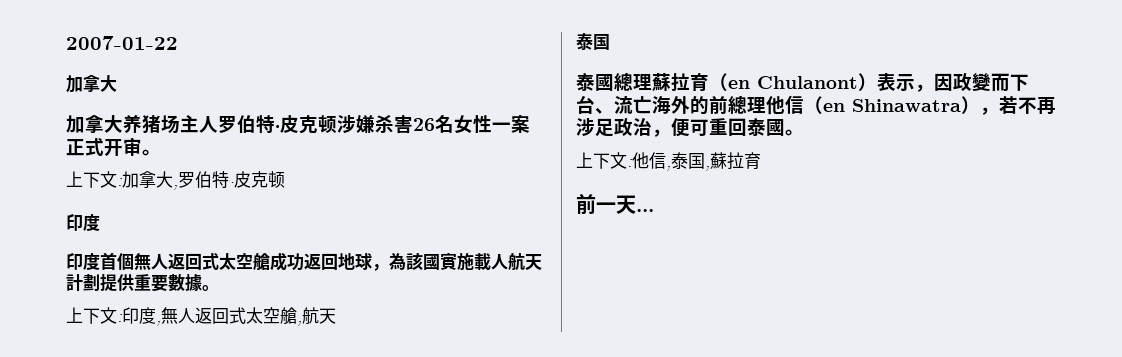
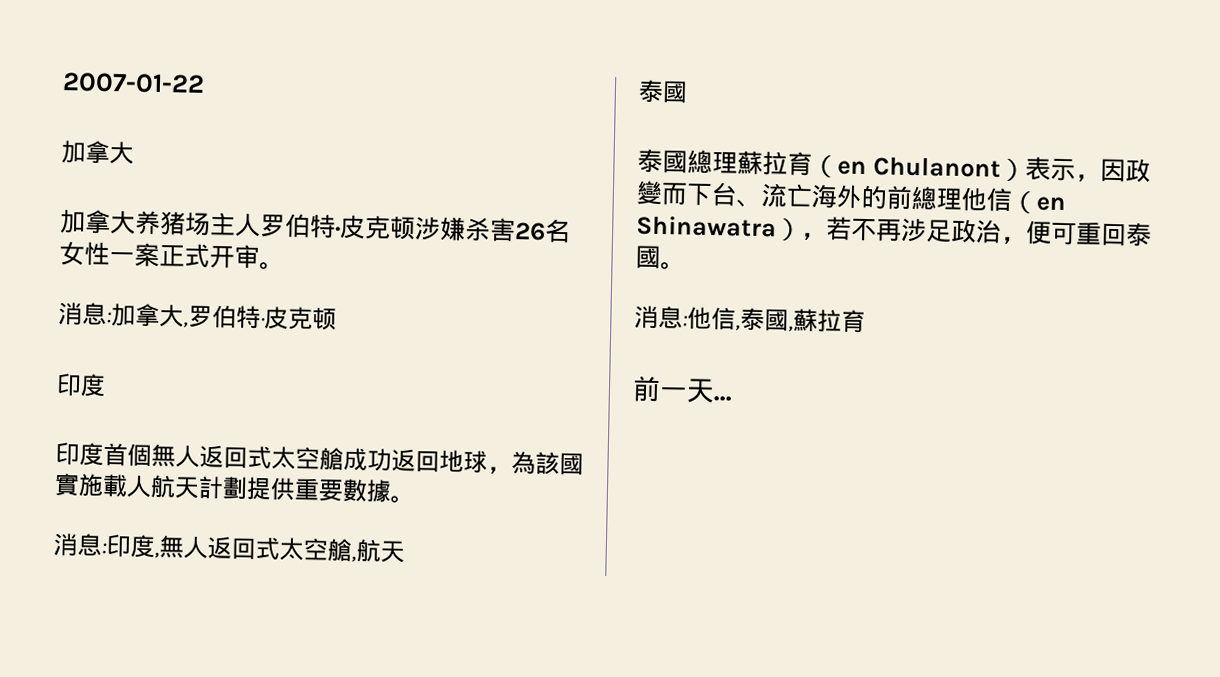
[66,171,117,188] 上下文 -> [58,302,107,326] 消息
[66,307,117,324] 上下文 -> [53,532,103,557] 消息
[593,34,610,50] 国 -> [662,81,688,104] 國
[576,152,627,169] 上下文 -> [634,305,683,329] 消息
[688,153,705,169] 国 -> [764,309,789,332] 國

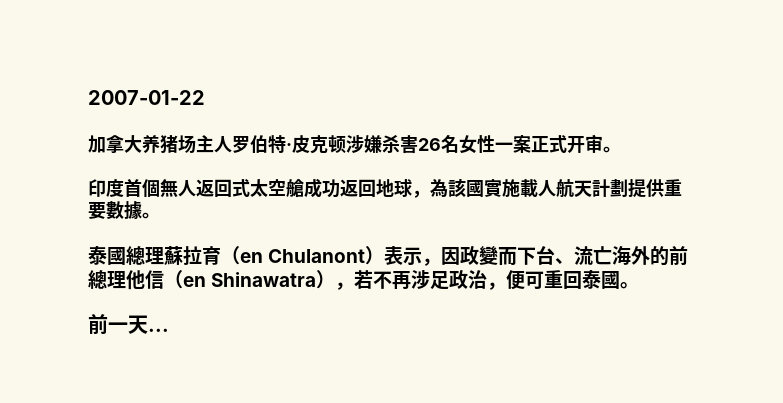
[59,209,136,235] // 加拿大 -> (142, 144) none
[58,302,337,331] [56,373,106,397] // 消息:加拿大,罗伯特·皮克顿 // 印度 -> (621, 149) none
[53,532,405,563] [638,79,688,104] // 消息:印度,無人返回式太空艙,航天 // 泰國 -> (160, 215) none
[634,305,866,334] // 消息:他信,泰國,蘇拉育 -> (640, 285) none

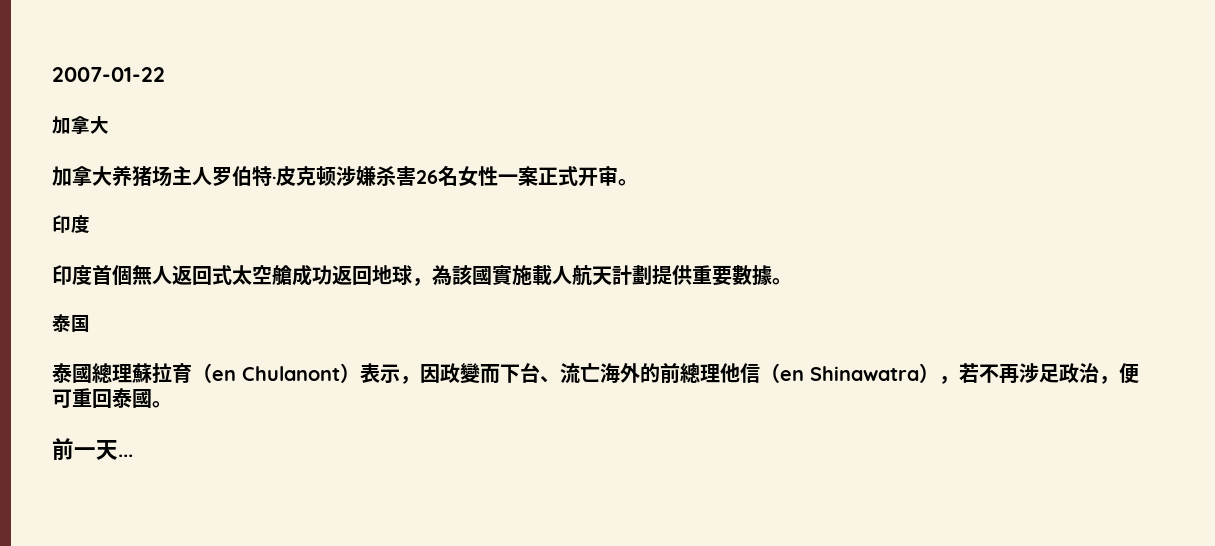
(142, 144) none -> [52,166,112,186] // 加拿大
(124, 188) none -> [52,265,92,285] // 印度
(160, 215) none -> [52,314,90,332] // 泰国

